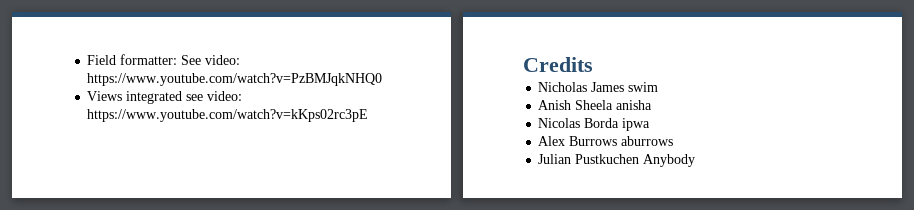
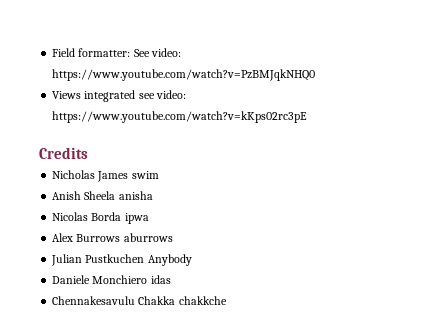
(696, 160) none -> [52,275,171,284] [52,296,227,305] // Daniele Monchiero idas // Chennakesavulu Chakka chakkche

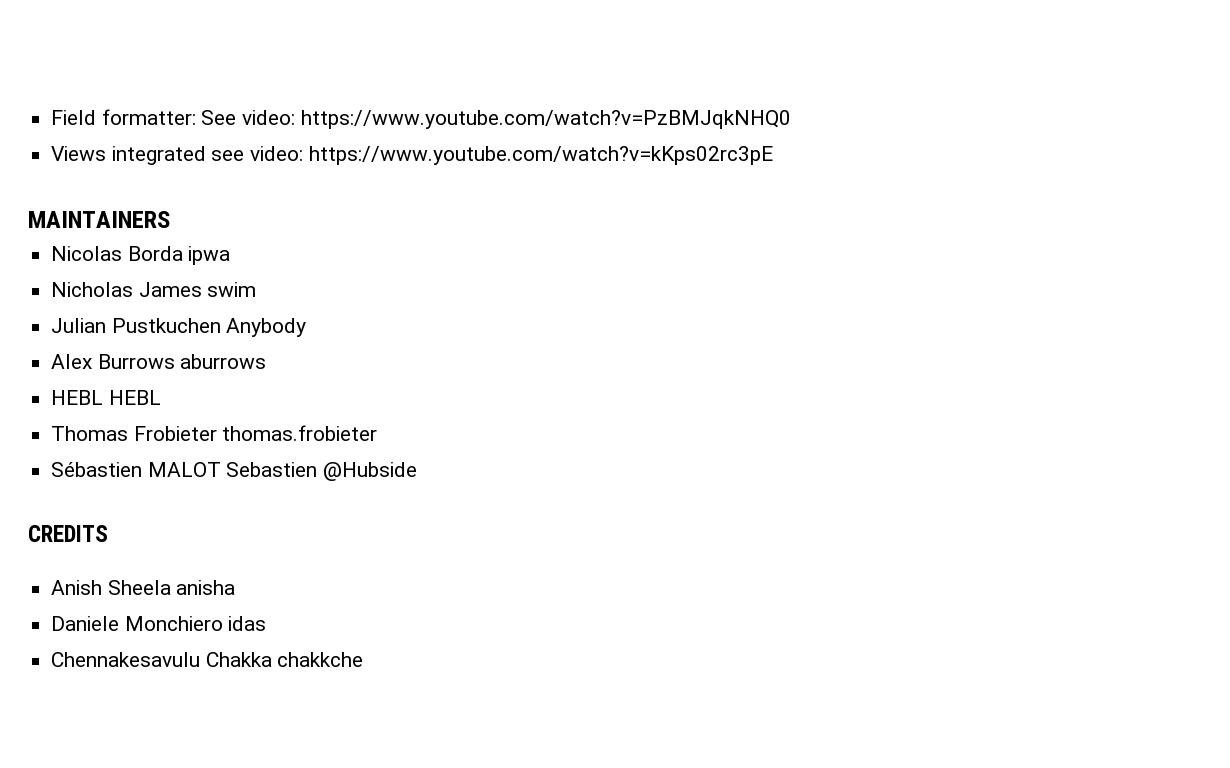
[39,147,88,159] Credits -> [28,211,170,228] [51,246,231,265] MAINTAINERS // Nicolas Borda ipwa
[52,191,153,200] [52,212,149,224] [52,233,173,242] [51,254,192,266] Anish Sheela anisha // Nicolas Borda ipwa // Alex Burrows aburrows // Julian Pustkuchen Anybody -> [51,318,307,337] [51,354,267,369] [51,390,161,405] [51,425,378,441] [51,462,418,481] [28,525,108,542] [51,580,236,595] Julian Pustkuchen Anybody // Alex Burrows aburrows // HEBL HEBL // Thomas Frobieter thomas.frobieter // Sébastien MALOT Sebastien @Hubside // CREDITS // Anish Sheela anisha

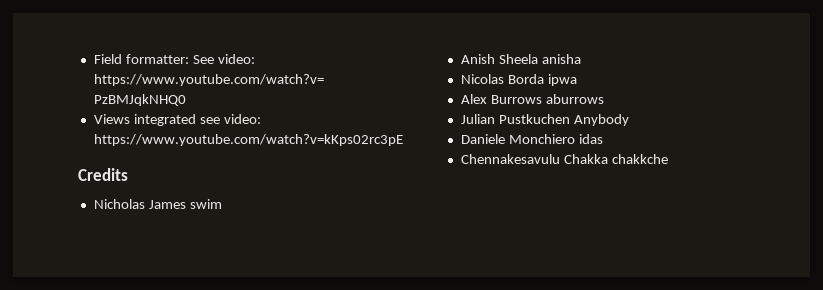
[28,211,170,228] MAINTAINERS -> [78,168,128,181] [93,199,222,209] [460,54,581,64] Credits // Nicholas James swim // Anish Sheela anisha
[51,282,257,297] Nicholas James swim -> [460,94,604,104] Alex Burrows aburrows
[51,354,267,369] [51,390,161,405] [51,425,378,441] [51,462,418,481] [28,525,108,542] [51,580,236,595] // Alex Burrows aburrows // HEBL HEBL // Thomas Frobieter thomas.frobieter // Sébastien MALOT Sebastien @Hubside // CREDITS // Anish Sheela anisha -> (629, 120) none

